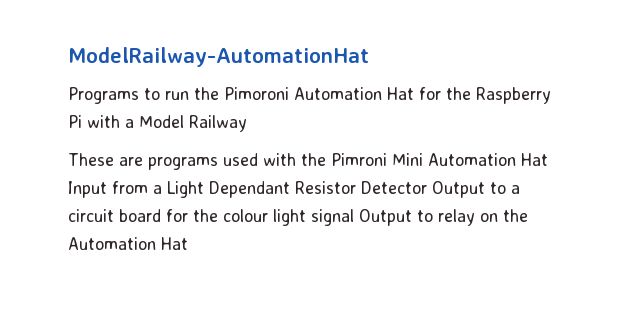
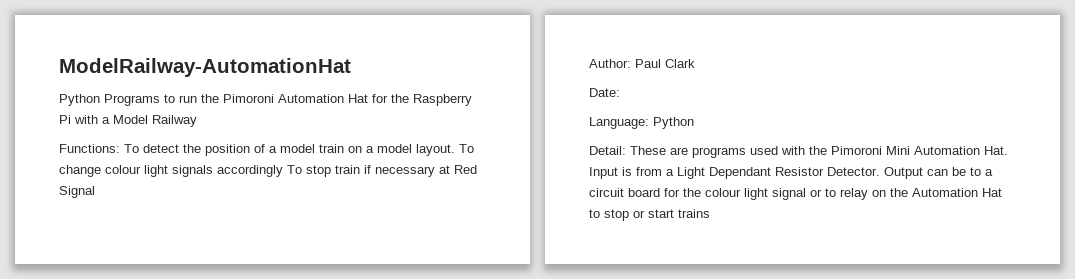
(369, 57) none -> [59,94,100,106] Python
(247, 123) none -> [59,144,474,156] [59,165,477,177] [59,186,95,198] [589,59,695,68] [589,88,620,97] [589,117,694,129] [589,146,626,155] Functions: To detect the position of a model train on a model layout. To change colour light signals accordingly To stop train if necessary at Red Signal // Author: Paul Clark // Date: // Language: Python // Detail:
[331,153,387,166] Pimroni -> [831,146,882,155] Pimoroni
[521,153,548,166] [68,181,107,198] Hat Input -> [984,146,1008,155] [589,167,632,179] Hat. Input is
[361,181,485,198] Detector Output -> [827,167,966,179] Detector. Output can be
[359,209,412,226] Output -> [810,189,822,197] or
(188, 243) none -> [589,209,710,221] to stop or start trains

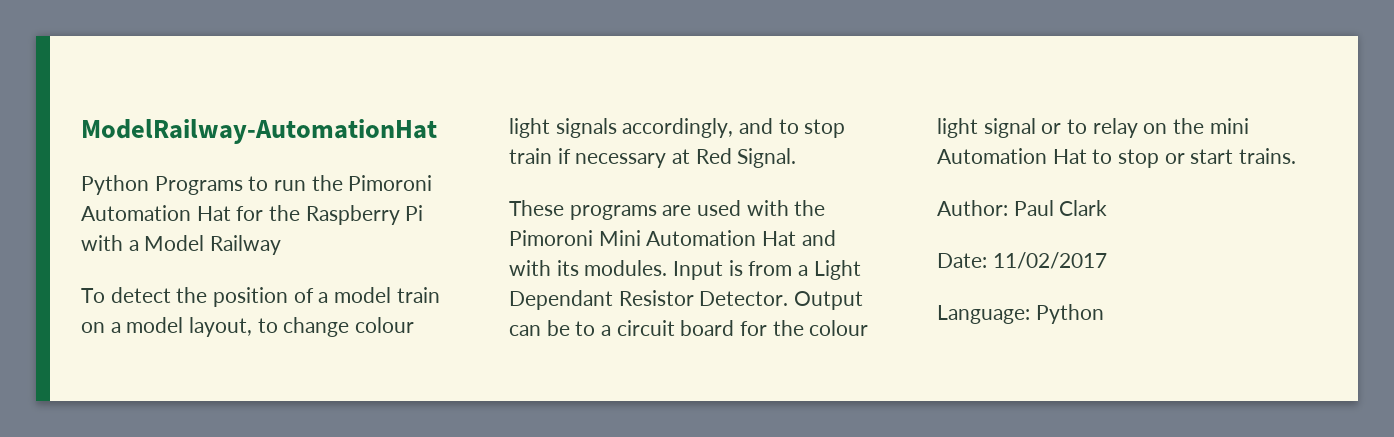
[59,144,120,153] Functions: -> (282, 245) none
[416,144,474,156] layout. To -> [189,317,278,337] layout, to
[217,165,302,177] accordingly To -> [622,118,799,138] accordingly, and to
[59,186,95,198] [589,59,695,68] [589,88,620,97] [589,117,694,129] [589,146,746,158] Signal // Author: Paul Clark // Date: // Language: Python // Detail: These are programs -> [737,148,797,168] [509,200,692,220] Signal. // These programs are
[984,146,1008,155] Hat. -> [762,230,836,246] [509,260,668,276] Hat and with its modules.
(908, 192) none -> [1209,118,1249,134] mini
[678,209,710,218] trains -> [1239,148,1297,164] [937,200,1108,216] [937,252,1107,269] [937,304,1104,324] trains. // Author: Paul Clark // Date: 11/02/2017 // Language: Python

